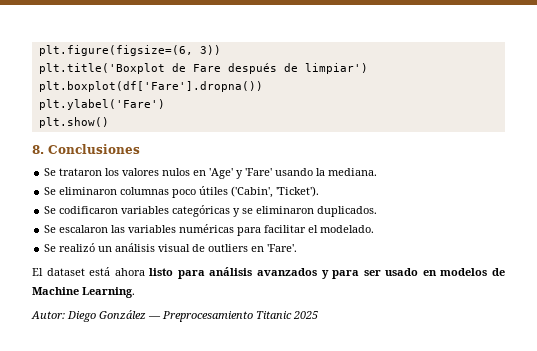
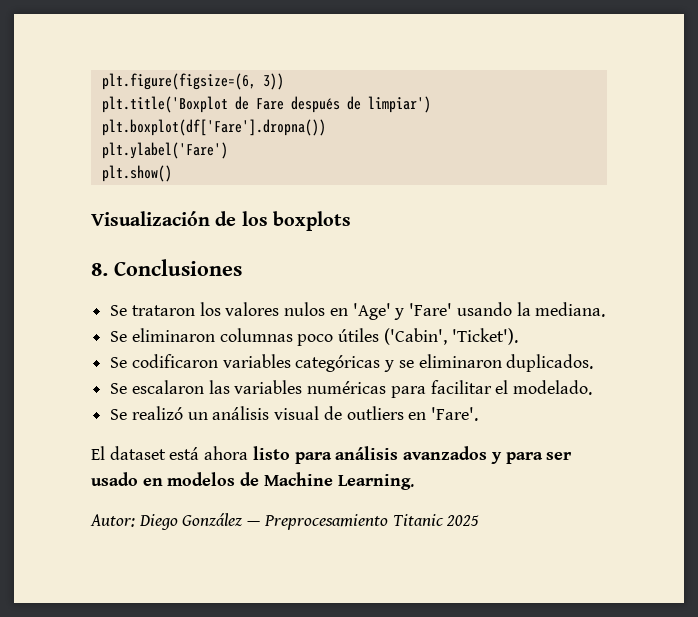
(109, 122) none -> [91,211,351,231] // Visualización de los boxplots

